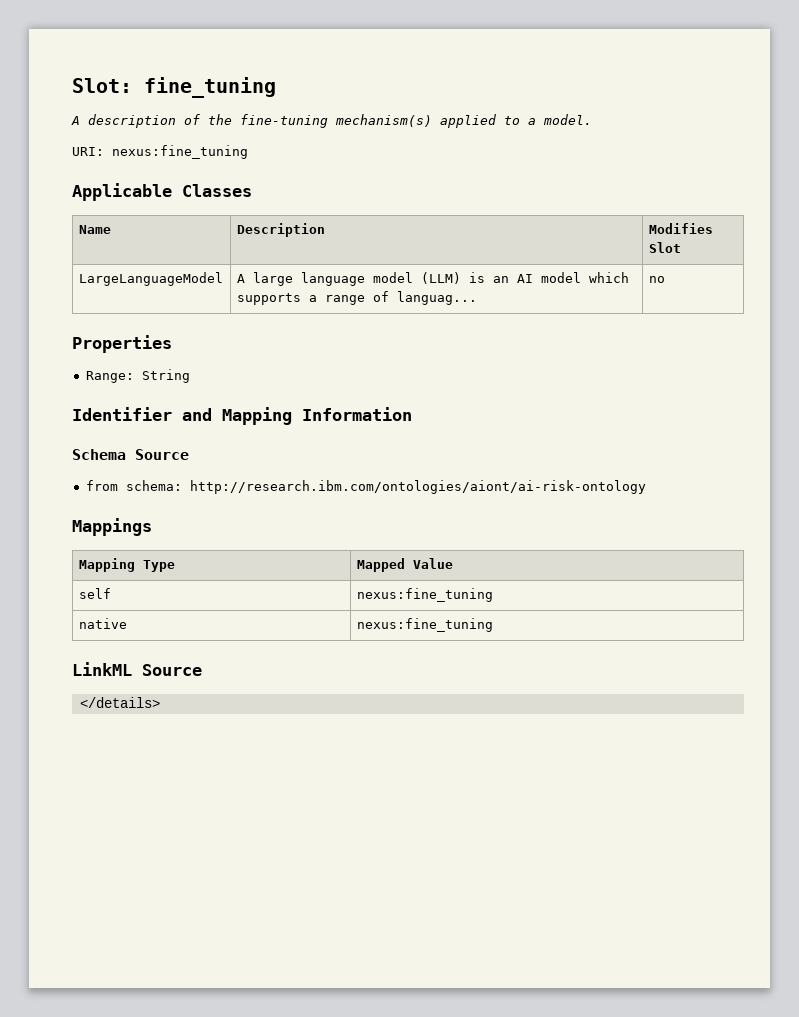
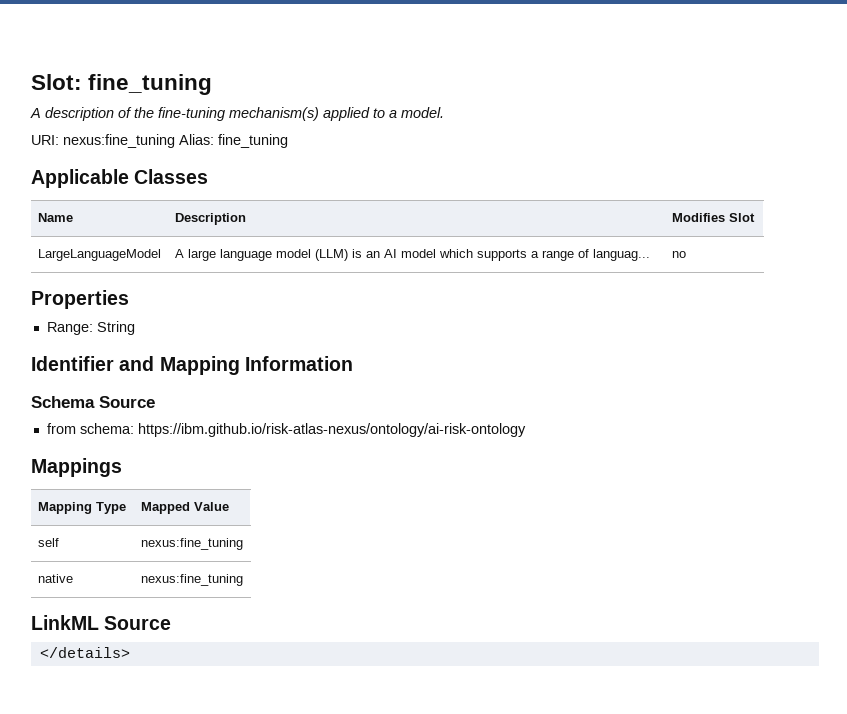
(248, 152) none -> [179,134,288,148] Alias: fine_tuning
[189,480,646,494] http://research.ibm.com/ontologies/aiont/ai-risk-ontology -> [137,423,526,437] https://ibm.github.io/risk-atlas-nexus/ontology/ai-risk-ontology

